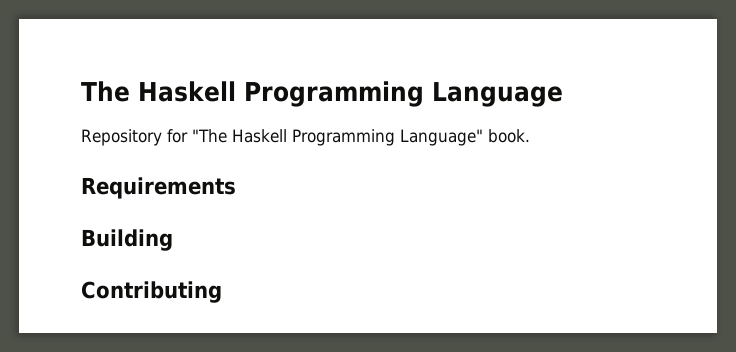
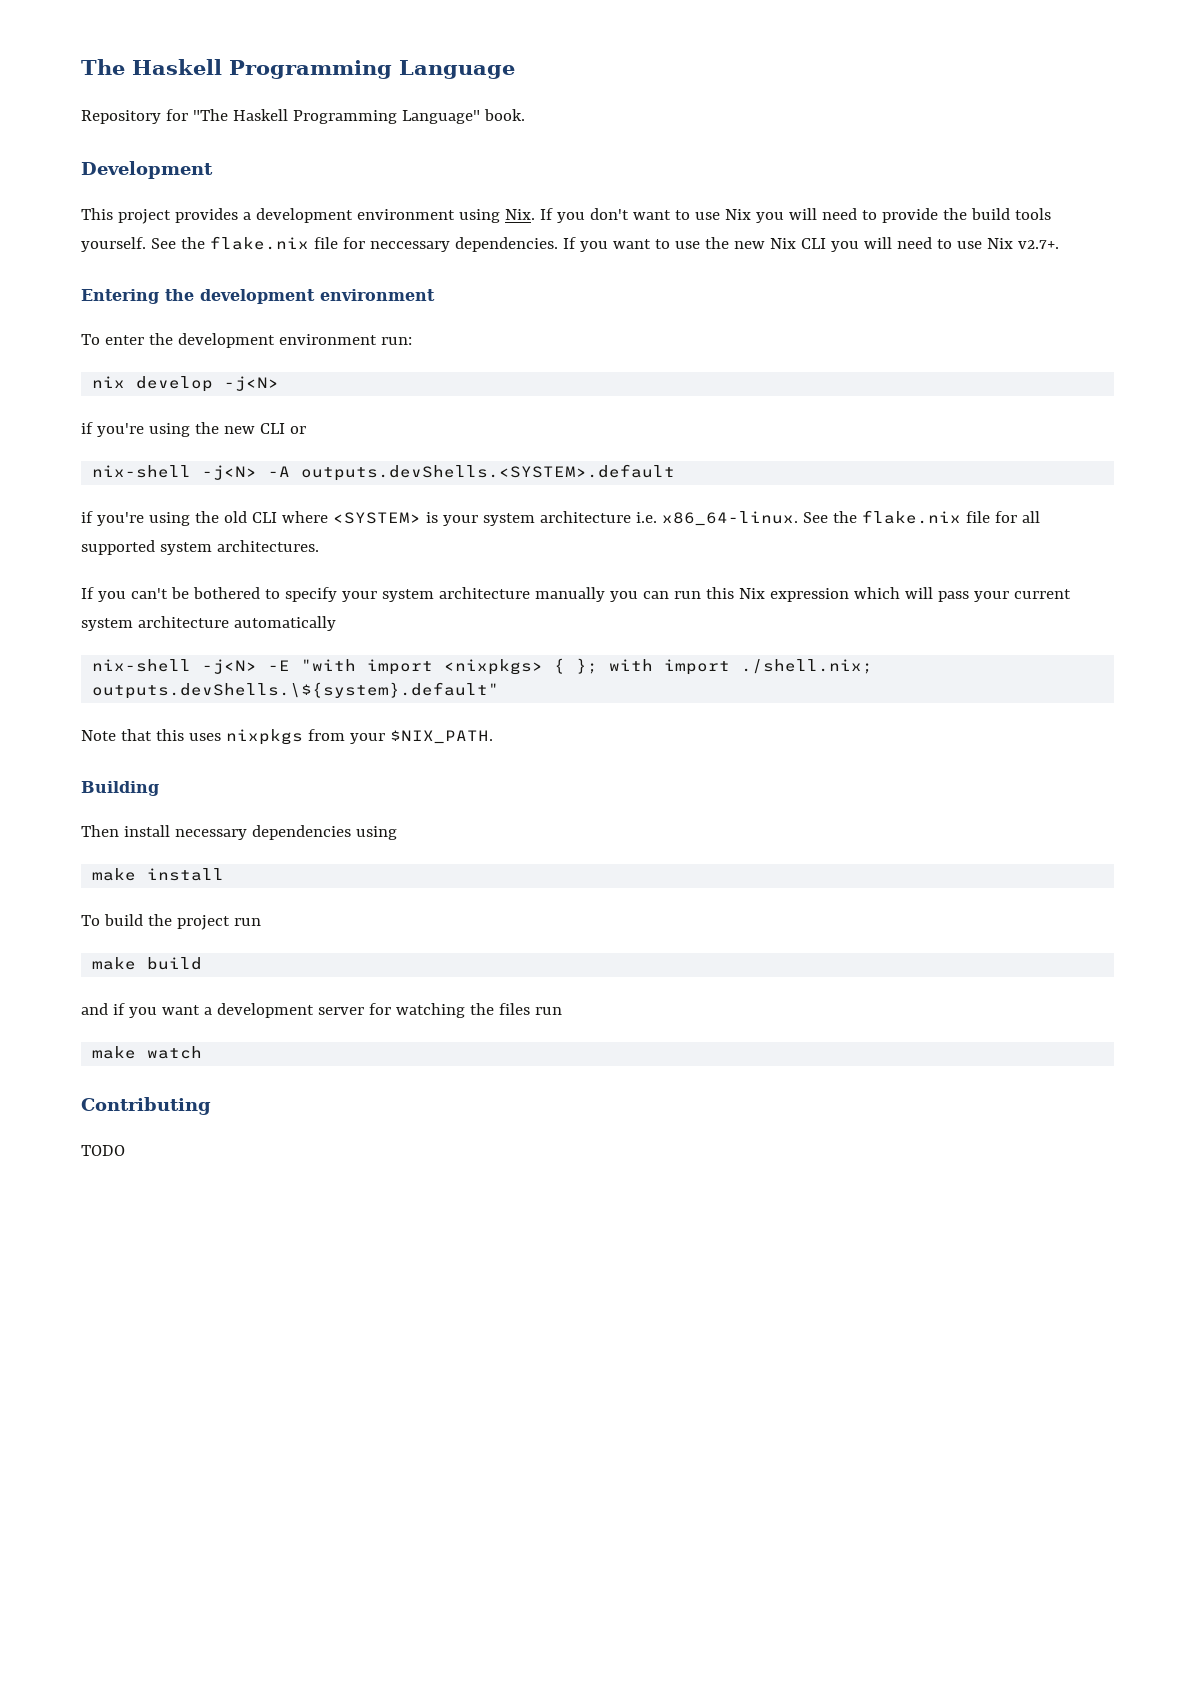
[81,177,236,199] [81,229,173,251] Requirements // Building -> [81,161,213,179] [81,208,1051,224] [81,236,1059,252] [81,289,435,304] [81,333,412,348] [92,376,280,392] [81,422,306,437] [92,464,676,481] [81,510,1040,526] [81,540,319,555] [81,587,1071,602] [81,616,336,631] [92,658,874,675] [92,682,500,699] [81,729,493,745] [81,781,159,796] [81,825,397,840] [92,868,225,881] [81,914,261,930] [92,957,203,970] [81,1003,562,1018] [92,1046,203,1059] Development // This project provides a development environment using Nix. If you don't want to use Nix you will need to provide the build tools yourself. See the flake.nix file for neccessary dependencies. If you want to use the new Nix CLI you will need to use Nix v2.7+. // Entering the development environment // To enter the development environment run: // nix develop -j<N> // if you're using the new CLI or // nix-shell -j<N> -A outputs.devShells.<SYSTEM>.default // if you're using the old CLI where <SYSTEM> is your system architecture i.e. x86_64-linux. See the flake.nix file for all supported system architectures. // If you can't be bothered to specify your system architecture manually you can run this Nix expression which will pass your current system architecture automatically // nix-shell -j<N> -E "with import <nixpkgs> { }; with import ./shell.nix; outputs.devShells.\${system}.default" // Note that this uses nixpkgs from your $NIX_PATH. // Building // Then install necessary dependencies using // make install // To build the project run // make build // and if you want a development server for watching the files run // make watch
(222, 292) none -> [81,1145,125,1156] // TODO

